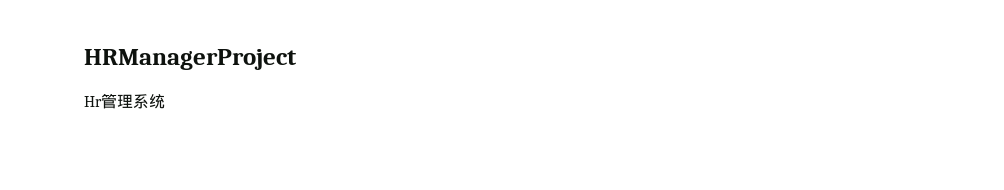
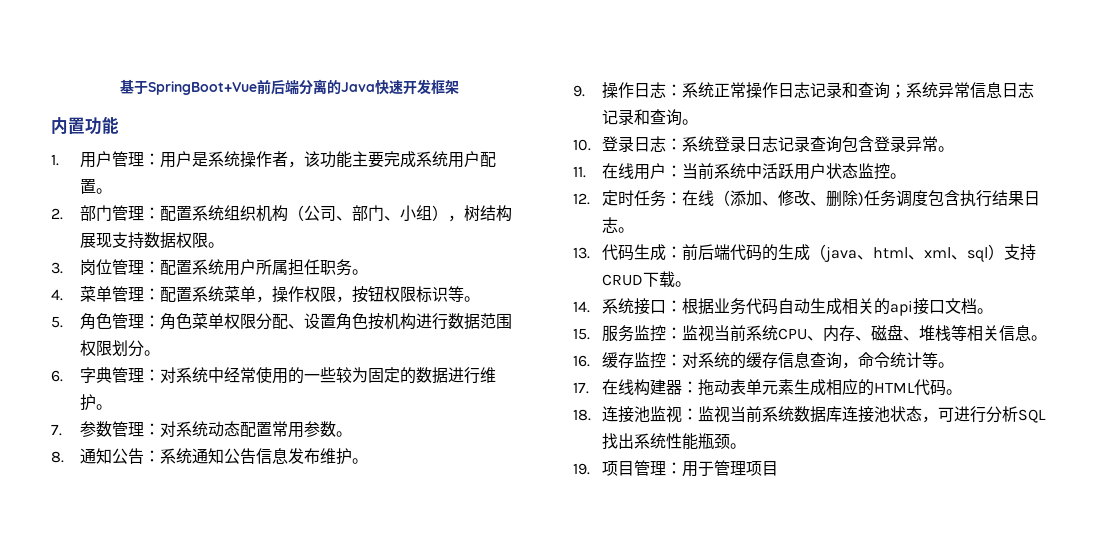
[84,49,297,70] [84,93,165,109] HRManagerProject // Hr管理系统 -> [119,79,459,95] [51,116,119,135] [51,151,496,168] [79,179,112,194] [51,205,512,222] [79,232,224,249] [51,259,368,276] [51,286,480,303] [51,313,512,330] [79,340,160,357] [51,367,496,384] [79,394,112,411] [51,421,352,438] [51,448,368,465] [573,82,1034,99] [601,109,698,126] [573,136,954,153] [573,163,906,180] [573,190,1040,207] [601,217,634,233] [573,244,1036,262] [601,271,691,288] [573,298,993,316] [573,324,1047,342] [573,352,954,369] [573,378,962,396] [573,406,1046,423] [601,433,746,450] [573,460,778,477] 基于SpringBoot+Vue前后端分离的Java快速开发框架 // 内置功能 // 1.用户管理：用户是系统操作者，该功能主要完成系统用户配置。 // 2.部门管理：配置系统组织机构（公司、部门、小组），树结构展现支持数据权限。 // 3.岗位管理：配置系统用户所属担任职务。 // 4.菜单管理：配置系统菜单，操作权限，按钮权限标识等。 // 5.角色管理：角色菜单权限分配、设置角色按机构进行数据范围权限划分。 // 6.字典管理：对系统中经常使用的一些较为固定的数据进行维护。 // 7.参数管理：对系统动态配置常用参数。 // 8.通知公告：系统通知公告信息发布维护。 // 9.操作日志：系统正常操作日志记录和查询；系统异常信息日志记录和查询。 // 10.登录日志：系统登录日志记录查询包含登录异常。 // 11.在线用户：当前系统中活跃用户状态监控。 // 12.定时任务：在线（添加、修改、删除)任务调度包含执行结果日志。 // 13.代码生成：前后端代码的生成（java、html、xml、sql）支持CRUD下载。 // 14.系统接口：根据业务代码自动生成相关的api接口文档。 // 15.服务监控：监视当前系统CPU、内存、磁盘、堆栈等相关信息。 // 16.缓存监控：对系统的缓存信息查询，命令统计等。 // 17.在线构建器：拖动表单元素生成相应的HTML代码。 // 18.连接池监视：监视当前系统数据库连接池状态，可进行分析SQL找出系统性能瓶颈。 // 19.项目管理：用于管理项目

